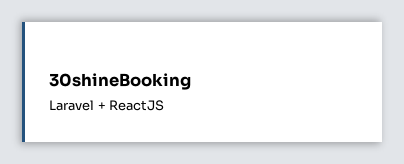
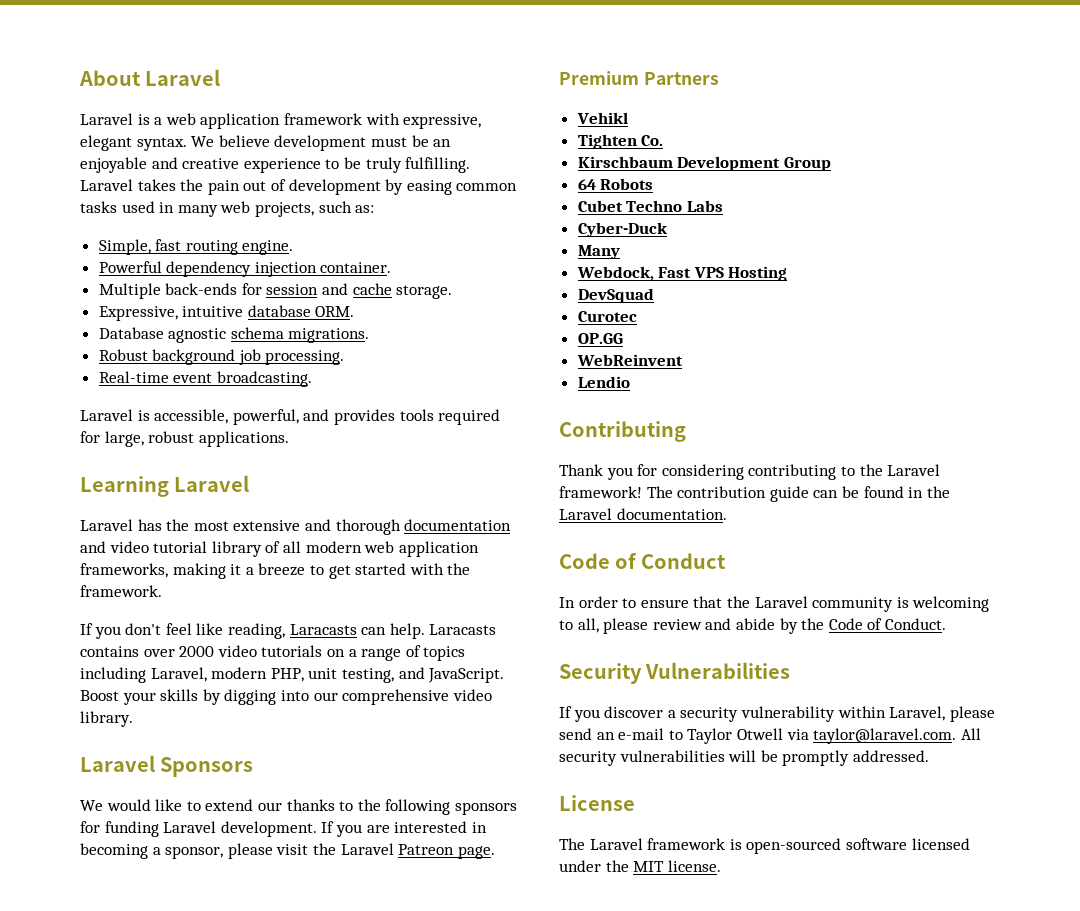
[49,73,191,90] [49,100,165,111] 30shineBooking // Laravel + ReactJS -> [79,69,221,86] [80,113,482,129] [80,135,452,151] [80,157,471,173] [80,179,518,195] [80,201,375,217] [98,239,294,255] [98,261,392,277] [98,283,453,299] [98,305,355,321] [98,327,370,343] [98,349,345,365] [98,371,312,387] [80,409,501,425] [80,431,289,447] [80,475,250,497] [80,519,512,535] [80,541,479,557] [80,563,471,579] [80,585,162,597] [80,623,497,639] [80,645,466,661] [80,667,505,683] [80,689,492,705] [80,711,133,727] [80,755,254,777] [80,799,517,815] [80,821,487,837] [80,843,495,859] [559,71,719,85] [576,112,628,124] [577,134,664,149] [577,156,831,171] [577,178,654,190] [577,200,723,212] [577,222,668,237] [577,245,620,259] [576,266,788,281] [577,288,654,303] [577,311,637,322] [577,333,623,344] [576,354,683,366] [577,376,630,388] [559,421,686,442] [559,464,941,480] [559,486,950,502] [559,508,727,520] [559,553,726,569] [559,596,990,612] [559,618,946,634] [559,662,791,684] [559,706,995,722] [559,728,981,744] [559,750,929,766] [559,795,635,811] [559,838,970,854] [559,860,721,872] About Laravel // Laravel is a web application framework with expressive, elegant syntax. We believe development must be an enjoyable and creative experience to be truly fulfilling. Laravel takes the pain out of development by easing common tasks used in many web projects, such as: // Simple, fast routing engine. // Powerful dependency injection container. // Multiple back-ends for session and cache storage. // Expressive, intuitive database ORM. // Database agnostic schema migrations. // Robust background job processing. // Real-time event broadcasting. // Laravel is accessible, powerful, and provides tools required for large, robust applications. // Learning Laravel // Laravel has the most extensive and thorough documentation and video tutorial library of all modern web application frameworks, making it a breeze to get started with the framework. // If you don't feel like reading, Laracasts can help. Laracasts contains over 2000 video tutorials on a range of topics including Laravel, modern PHP, unit testing, and JavaScript. Boost your skills by digging into our comprehensive video library. // Laravel Sponsors // We would like to extend our thanks to the following sponsors for funding Laravel development. If you are interested in becoming a sponsor, please visit the Laravel Patreon page. // Premium Partners // Vehikl // Tighten Co. // Kirschbaum Development Group // 64 Robots // Cubet Techno Labs // Cyber-Duck // Many // Webdock, Fast VPS Hosting // DevSquad // Curotec // OP.GG // WebReinvent // Lendio // Contributing // Thank you for considering contributing to the Laravel framework! The contribution guide can be found in the Laravel documentation. // Code of Conduct // In order to ensure that the Laravel community is welcoming to all, please review and abide by the Code of Conduct. // Security Vulnerabilities // If you discover a security vulnerability within Laravel, please send an e-mail to Taylor Otwell via taylor@laravel.com. All security vulnerabilities will be promptly addressed. // License // The Laravel framework is open-sourced software licensed under the MIT license.

